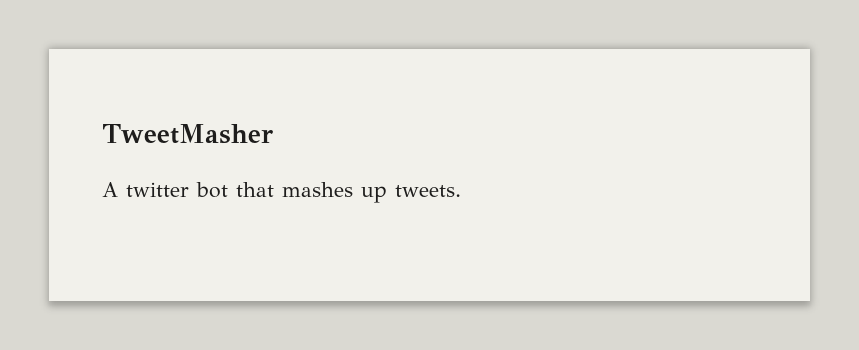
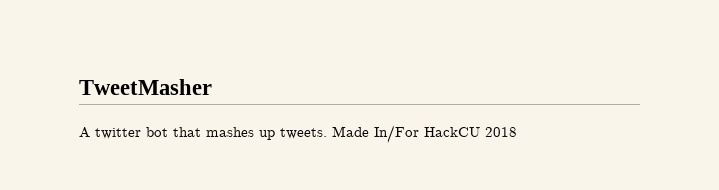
(461, 191) none -> [332,125,517,143] Made In/For HackCU 2018

